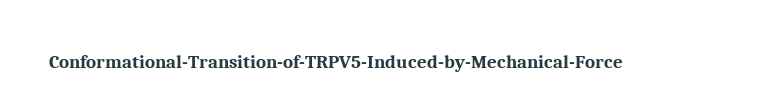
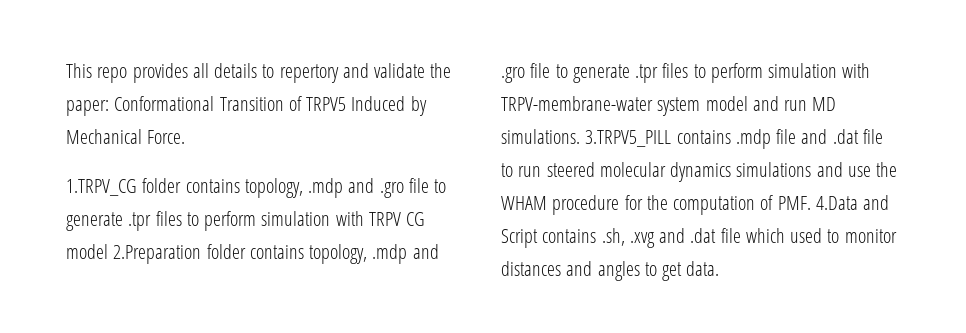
[49,55,623,72] Conformational-Transition-of-TRPV5-Induced-by-Mechanical-Force -> [66,63,452,83] [66,96,427,116] [66,129,186,144] [66,178,447,198] [66,211,426,231] [66,244,439,264] [501,63,871,83] [501,96,837,116] [501,129,883,149] [501,162,898,182] [501,195,890,215] [501,228,897,248] [501,261,720,281] This repo provides all details to repertory and validate the paper: Conformational Transition of TRPV5 Induced by Mechanical Force. // 1.TRPV_CG folder contains topology, .mdp and .gro file to generate .tpr files to perform simulation with TRPV CG model 2.Preparation folder contains topology, .mdp and .gro file to generate .tpr files to perform simulation with TRPV-membrane-water system model and run MD simulations. 3.TRPV5_PILL contains .mdp file and .dat file to run steered molecular dynamics simulations and use the WHAM procedure for the computation of PMF. 4.Data and Script contains .sh, .xvg and .dat file which used to monitor distances and angles to get data.

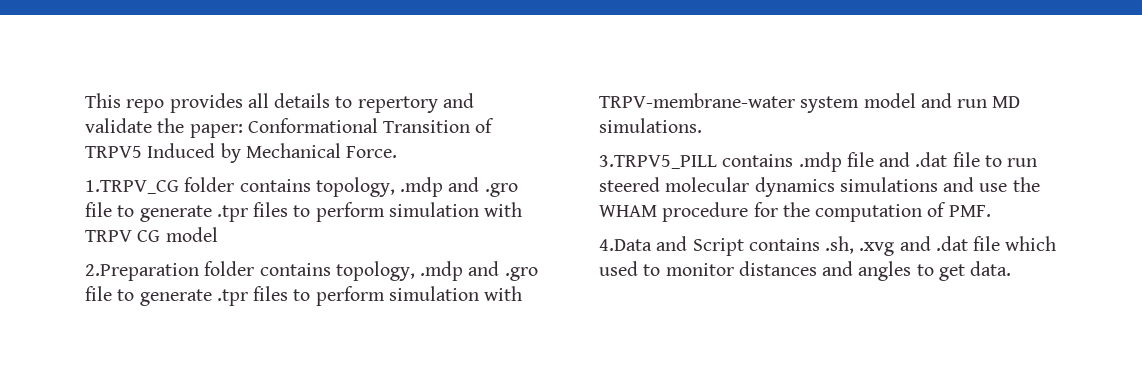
(108, 251) none -> (218, 234) //
(580, 136) none -> (702, 125) //
(811, 203) none -> (991, 211) //

